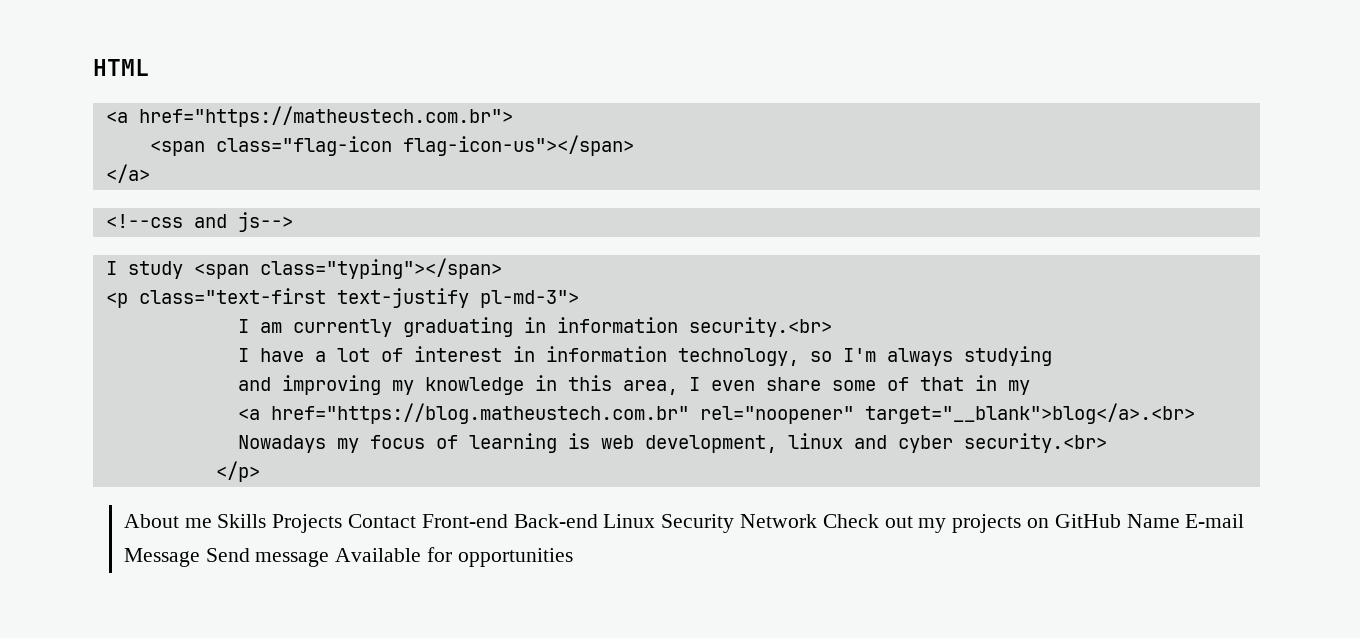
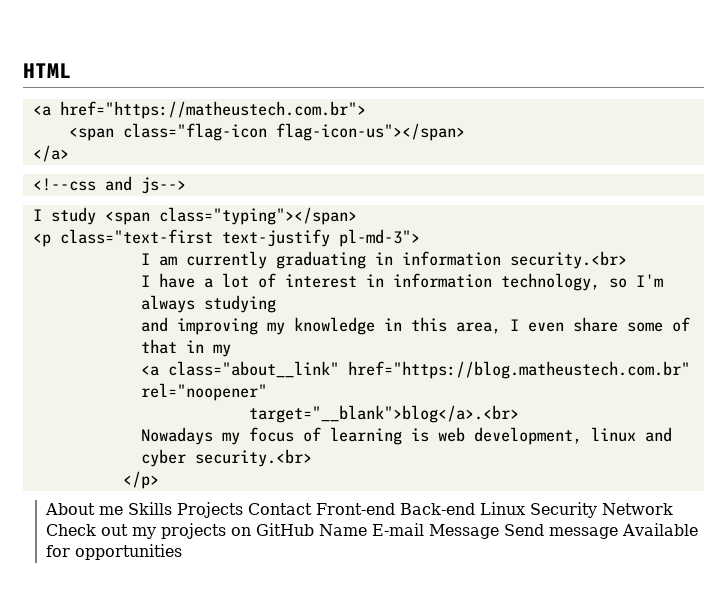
(260, 414) none -> [167,361,339,378] class="about__link"
(854, 415) none -> (267, 392) //

